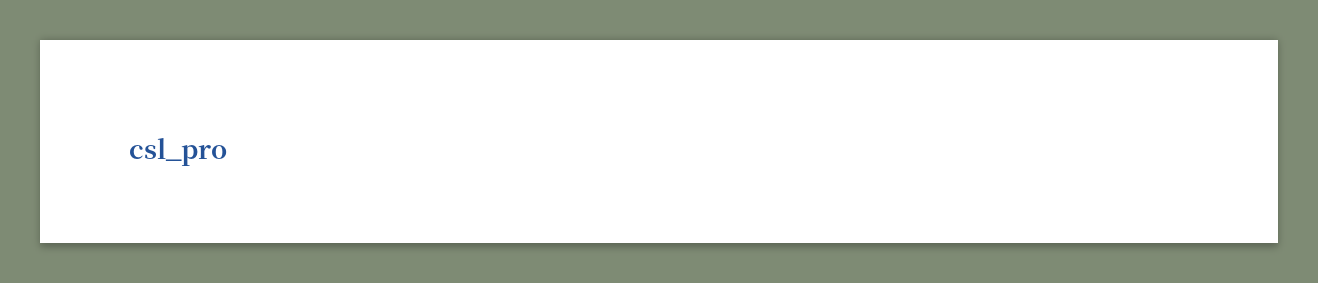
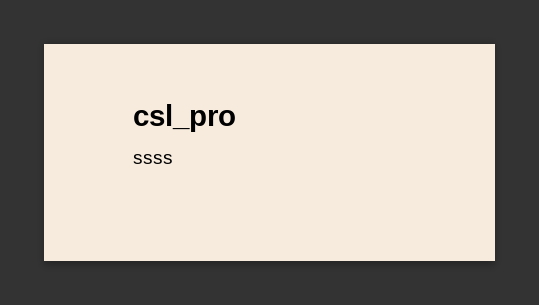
(227, 152) none -> [133,154,173,164] // ssss

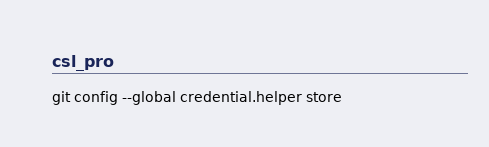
[133,154,173,164] ssss -> [52,91,342,105] git config --global credential.helper store

